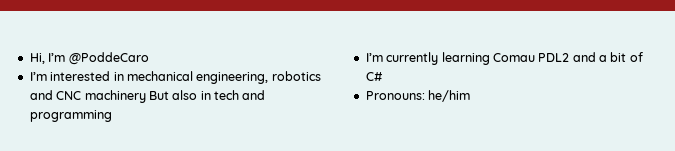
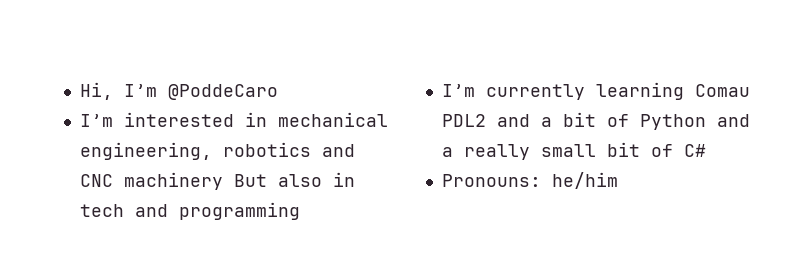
(643, 57) none -> [639,114,750,130] [441,142,673,160] Python and a really small bit of

